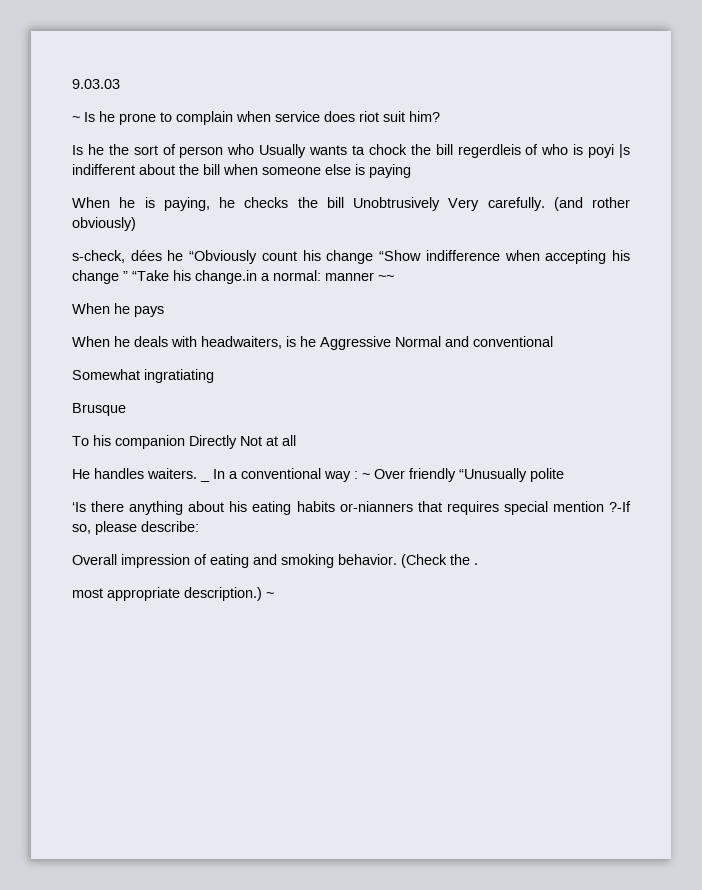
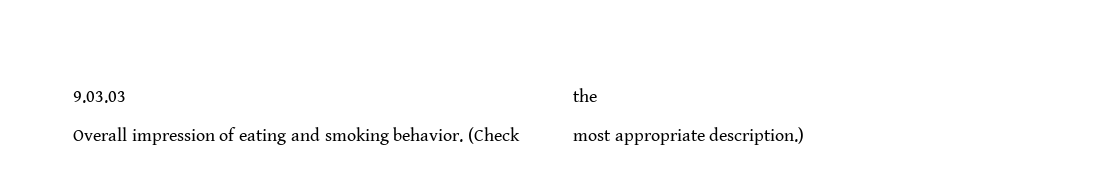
[72,111,440,125] [72,144,631,158] [72,164,411,178] [72,197,630,211] [72,217,136,231] [72,250,631,264] [72,270,394,284] [72,303,164,317] [72,336,553,350] [72,369,214,383] [72,403,126,416] [72,435,296,449] [72,468,197,479] [200,479,210,482] [213,468,564,482] [72,501,631,515] [72,521,199,535] // ~ Is he prone to complain when service does riot suit him? // Is he the sort of person who Usually wants ta chock the bill regerdleis of who is poyi |s indifferent about the bill when someone else is paying // When he is paying, he checks the bill Unobtrusively Very carefully. (and rother obviously) // s-check, dées he “Obviously count his change “Show indifference when accepting his change ” “Take his change.in a normal: manner ~~ // When he pays // When he deals with headwaiters, is he Aggressive Normal and conventional // Somewhat ingratiating // Brusque // To his companion Directly Not at all // He handles waiters. _ In a conventional way : ~ Over friendly “Unusually polite // ‘Is there anything about his eating habits or-nianners that requires special mention ?-If so, please describe: -> (126, 97) none
[474,563,478,565] . -> (597, 95) none
[266,592,274,598] ~ -> (805, 136) none

